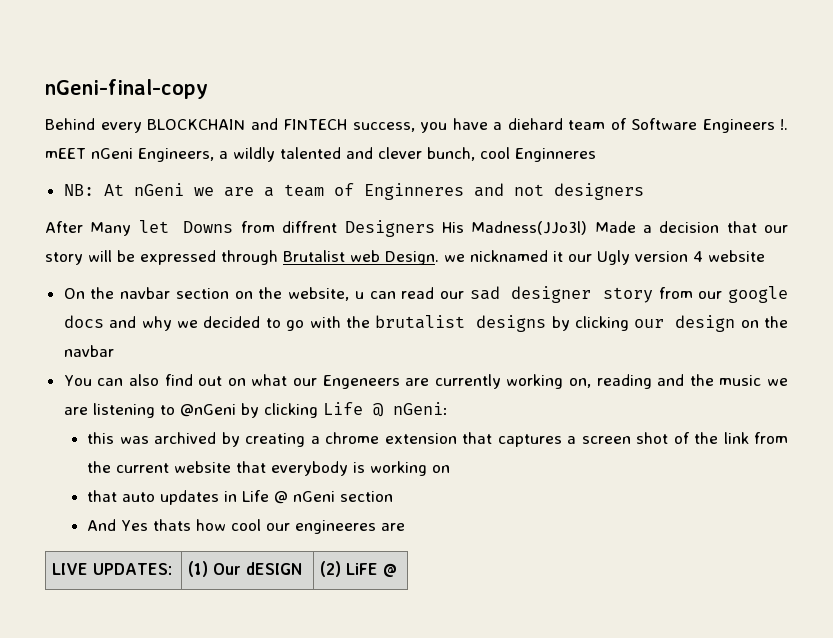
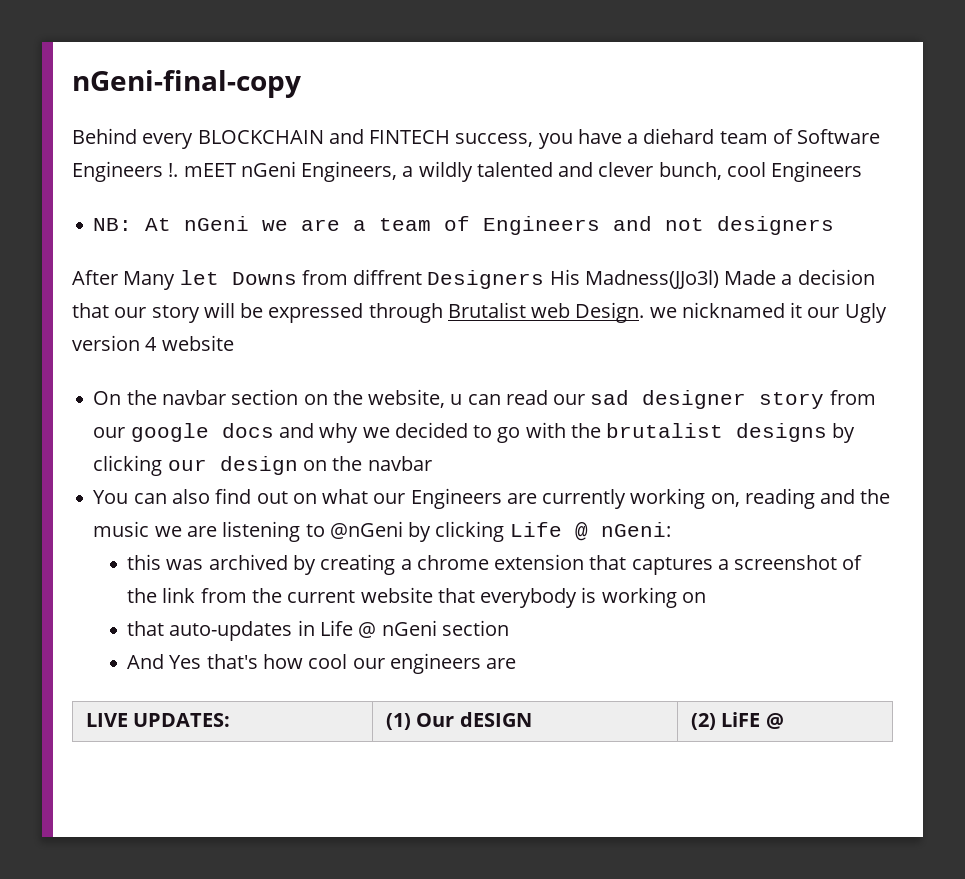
[515,148,596,162] Enginneres -> [771,161,863,182] Engineers
[363,183,464,200] Enginneres -> [483,216,601,235] Engineers
[322,375,400,389] Engeneers -> [410,488,502,509] Engineers
[581,432,669,444] screen shot -> [734,555,838,570] screenshot
[122,490,220,505] auto updates -> [169,621,293,641] auto-updates
[153,519,192,531] thats -> [206,654,258,669] that's
[295,520,377,534] engineeres -> [389,653,481,674] engineers

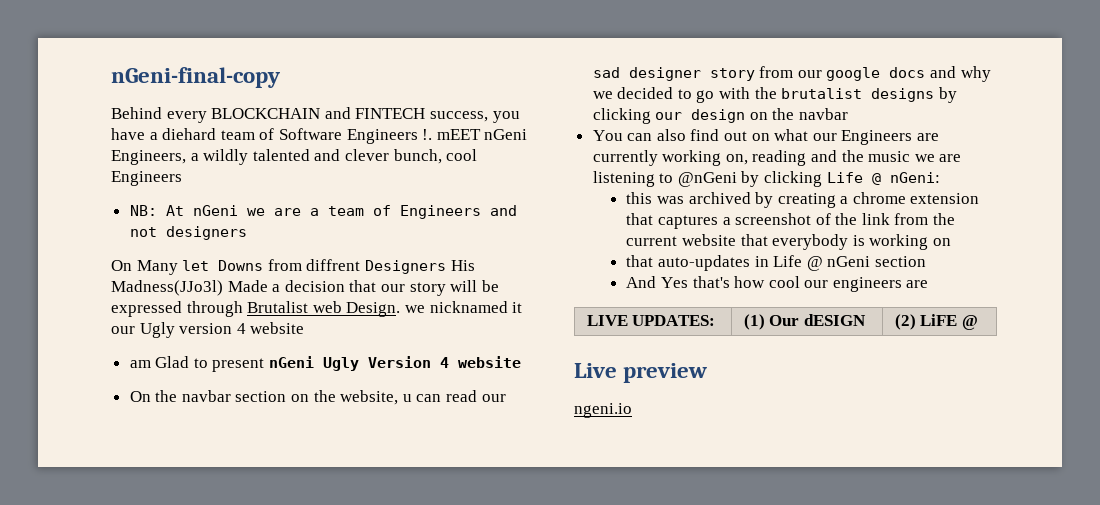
[72,270,118,285] After -> [111,260,132,271] On
(234, 343) none -> [129,356,522,372] // am Glad to present nGeni Ugly Version 4 website
(784, 721) none -> [574,363,708,383] [574,403,632,418] // Live preview // ngeni.io

